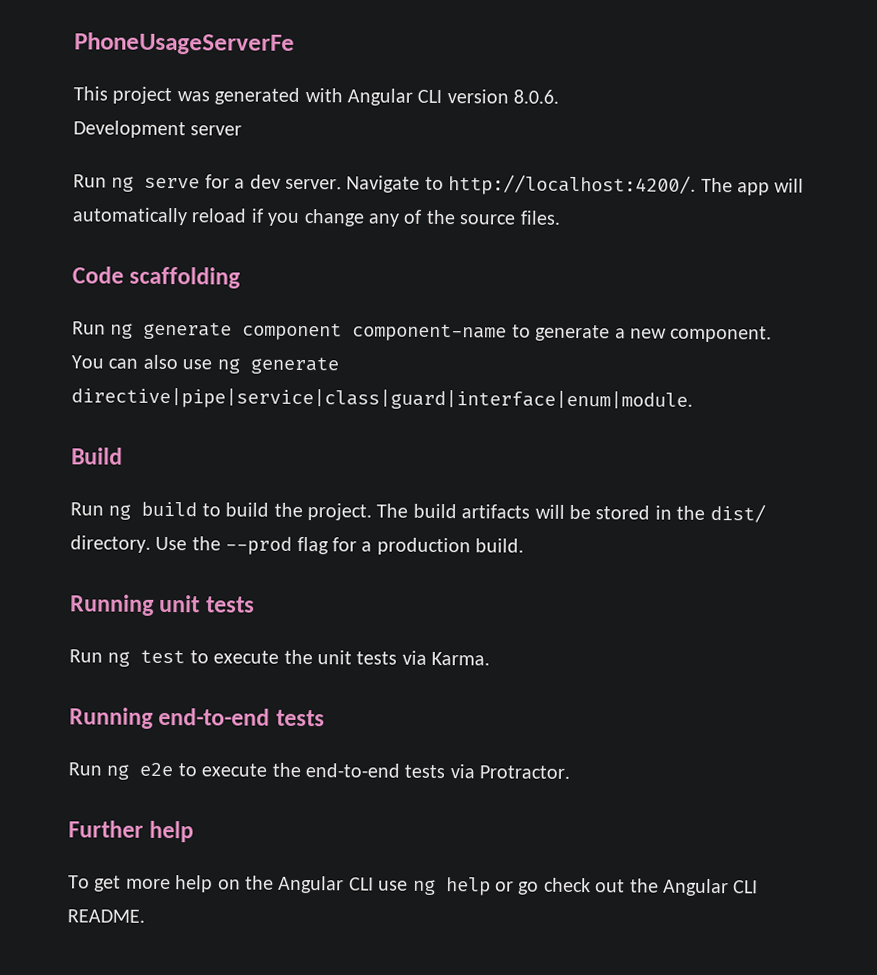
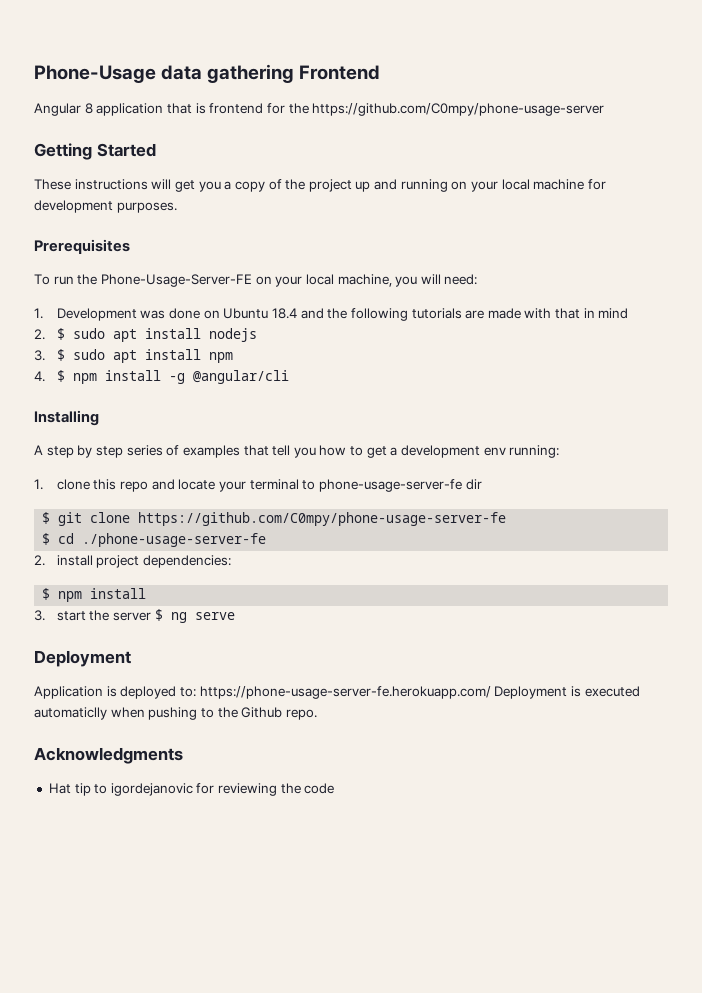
[74,32,295,55] [73,86,560,106] [73,120,186,139] PhoneUsageServerFe // This project was generated with Angular CLI version 8.0.6. // Development -> [34,64,381,83] [34,103,605,116] [34,143,156,160] [34,179,606,192] [34,200,177,213] [34,239,130,254] [34,274,478,287] [34,308,629,321] [34,328,257,342] [34,349,233,363] [34,370,289,384] [34,410,99,426] [34,445,560,458] [34,479,482,492] [42,512,507,526] [42,533,267,547] [34,555,231,568] [42,588,147,602] [34,610,110,621] Phone-Usage data gathering Frontend // Angular 8 application that is frontend for the https://github.com/C0mpy/phone-usage-server // Getting Started // These instructions will get you a copy of the project up and running on your local machine for development purposes. // Prerequisites // To run the Phone-Usage-Server-FE on your local machine, you will need: // 1. Development was done on Ubuntu 18.4 and the following tutorials are made with that in mind // 2. $ sudo apt install nodejs // 3. $ sudo apt install npm // 4. $ npm install -g @angular/cli // Installing // A step by step series of examples that tell you how to get a development env running: // 1. clone this repo and locate your terminal to phone-usage-server-fe dir // $ git clone https://github.com/C0mpy/phone-usage-server-fe // $ cd ./phone-usage-server-fe // 2. install project dependencies: // $ npm install // 3. start the
[73,174,107,188] // Run -> [154,609,163,621] $
[204,174,805,196] [72,207,561,227] [72,266,242,289] [72,321,773,343] [71,354,339,375] [71,387,693,411] [71,447,123,465] [70,501,766,523] [70,535,525,556] [70,594,255,616] [69,649,491,667] [69,707,325,729] [68,762,571,780] [68,820,195,843] [68,875,759,897] [67,909,145,923] for a dev server. Navigate to http://localhost:4200/. The app will automatically reload if you change any of the source files. // Code scaffolding // Run ng generate component component-name to generate a new component. You can also use ng generate directive|pipe|service|class|guard|interface|enum|module. // Build // Run ng build to build the project. The build artifacts will be stored in the dist/ directory. Use the --prod flag for a production build. // Running unit tests // Run ng test to execute the unit tests via Karma. // Running end-to-end tests // Run ng e2e to execute the end-to-end tests via Protractor. // Further help // To get more help on the Angular CLI use ng help or go check out the Angular CLI README. -> [34,650,131,667] [34,686,640,699] [34,707,317,720] [34,747,183,764] [48,783,335,796] // Deployment // Application is deployed to: https://phone-usage-server-fe.herokuapp.com/ Deployment is executed automaticlly when pushing to the Github repo. // Acknowledgments // Hat tip to igordejanovic for reviewing the code

